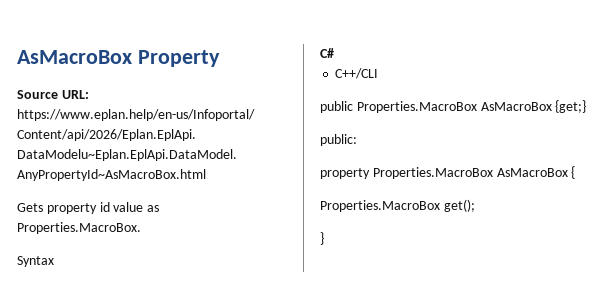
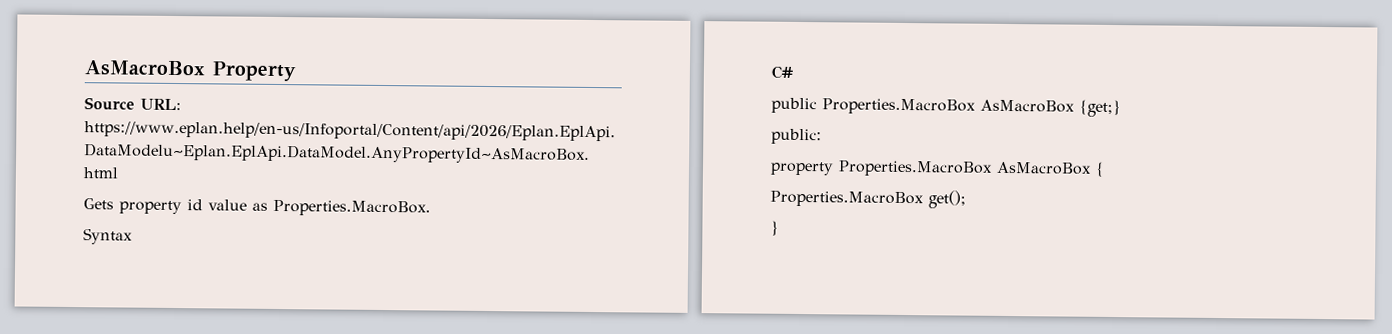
[335,68,379,79] // C++/CLI -> (793, 72) none

